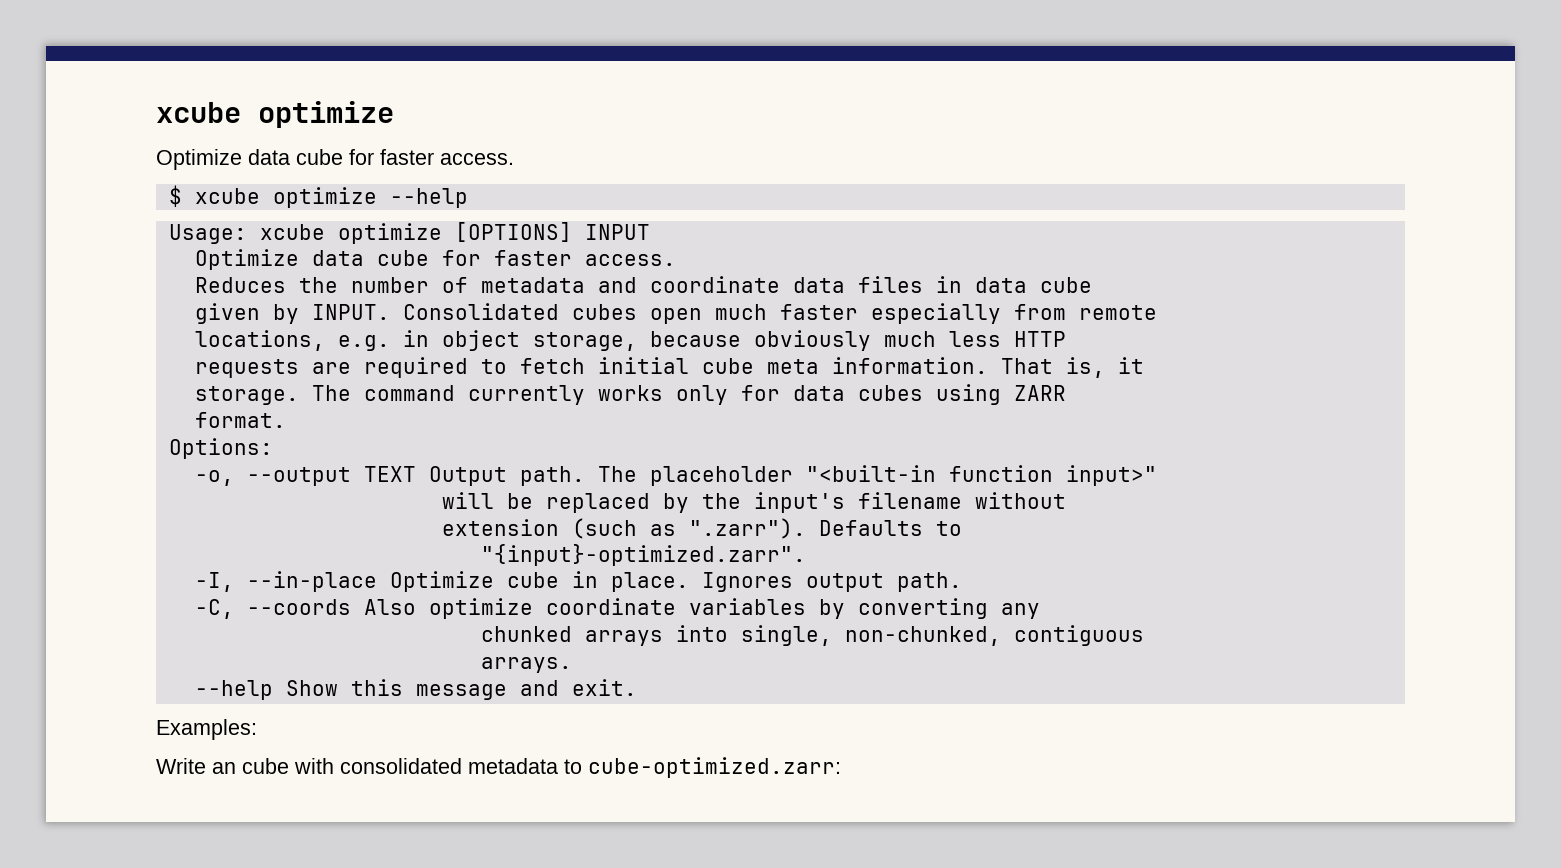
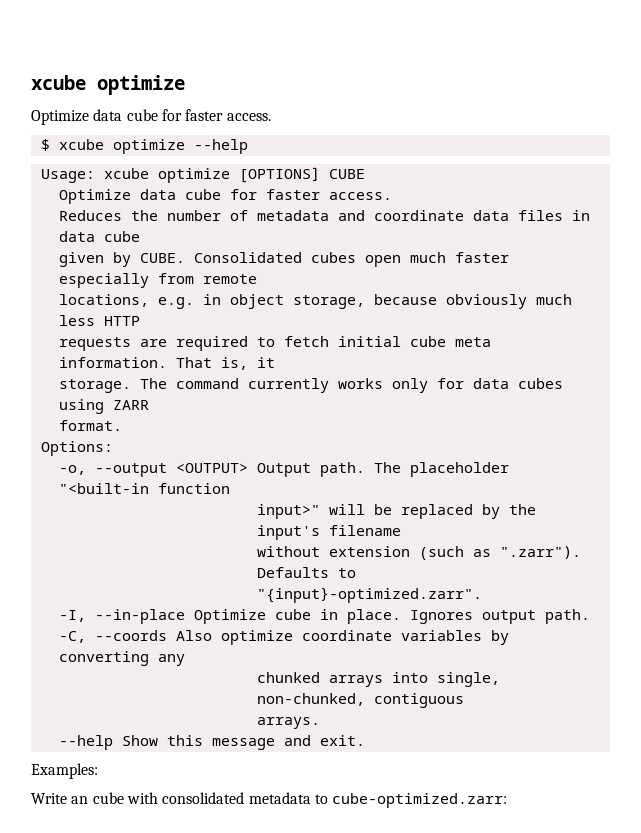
[584,224,650,240] INPUT -> [328,169,365,179] CUBE
[311,304,390,320] INPUT. -> [139,253,185,263] CUBE.
[363,466,416,482] TEXT -> [175,463,248,473] <OUTPUT>
(1053, 473) none -> (230, 488) //
(1157, 475) // -> (320, 511) none
(962, 500) none -> (401, 530) //
(1066, 500) // -> (320, 551) none

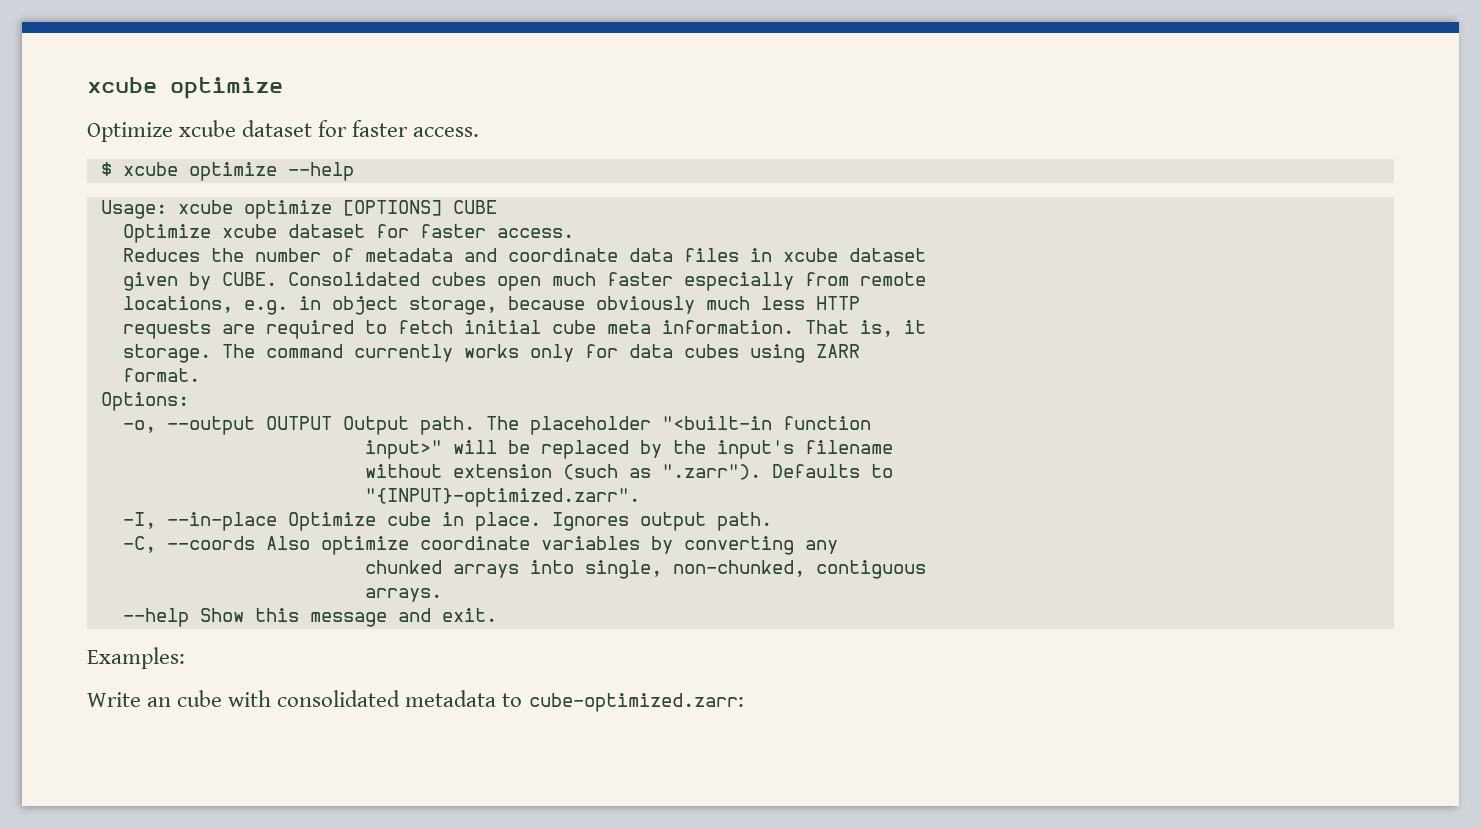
[93,109,158,121] data cube -> [179,120,313,137] xcube dataset
[139,189,221,200] data cube -> [221,224,365,238] xcube dataset
[58,231,140,242] data cube -> [782,248,926,262] xcube dataset
[175,463,248,473] <OUTPUT> -> [265,416,332,430] OUTPUT
[256,587,482,603] "{input}-optimized.zarr". -> [364,488,640,507] "{INPUT}-optimized.zarr".

